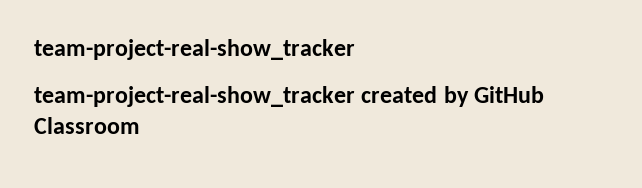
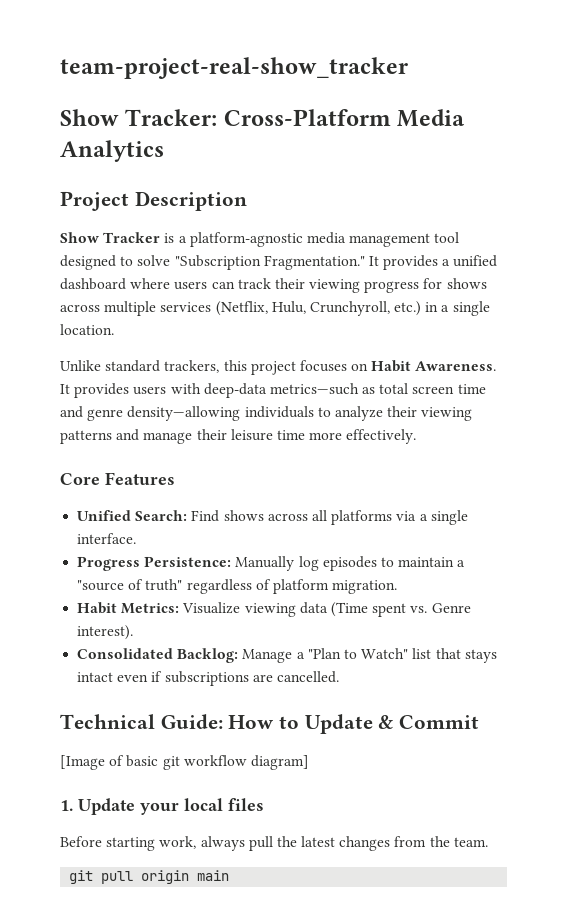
[34,86,545,107] [34,117,140,134] team-project-real-show_tracker created by GitHub Classroom -> [60,109,466,127] [60,140,164,162] [60,191,247,211] [60,232,460,247] [60,255,498,270] [60,278,487,293] [60,301,490,316] [60,324,114,335] [60,360,497,375] [60,383,486,398] [60,406,473,421] [60,429,417,444] [60,472,175,485] [77,510,468,525] [77,533,137,544] [77,556,466,571] [77,579,398,594] [77,602,471,617] [77,625,134,640] [77,648,497,663] [77,671,339,686] [60,714,480,734] [60,755,309,770] [60,798,264,815] [60,836,488,851] [69,870,230,884] Show Tracker: Cross-Platform Media Analytics // Project Description // Show Tracker is a platform-agnostic media management tool designed to solve "Subscription Fragmentation." It provides a unified dashboard where users can track their viewing progress for shows across multiple services (Netflix, Hulu, Crunchyroll, etc.) in a single location. // Unlike standard trackers, this project focuses on Habit Awareness. It provides users with deep-data metrics—such as total screen time and genre density—allowing individuals to analyze their viewing patterns and manage their leisure time more effectively. // Core Features // Unified Search: Find shows across all platforms via a single interface. // Progress Persistence: Manually log episodes to maintain a "source of truth" regardless of platform migration. // Habit Metrics: Visualize viewing data (Time spent vs. Genre interest). // Consolidated Backlog: Manage a "Plan to Watch" list that stays intact even if subscriptions are cancelled. // Technical Guide: How to Update & Commit // [Image of basic git workflow diagram] // 1. Update your local files // Before starting work, always pull the latest changes from the team. // git pull origin main

